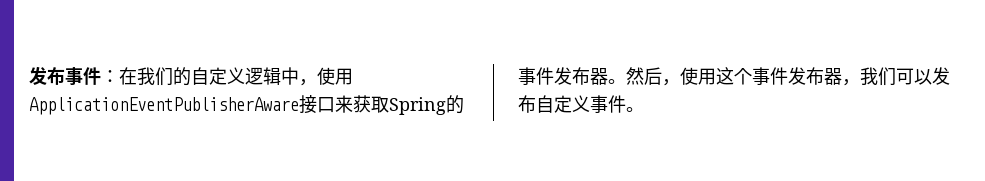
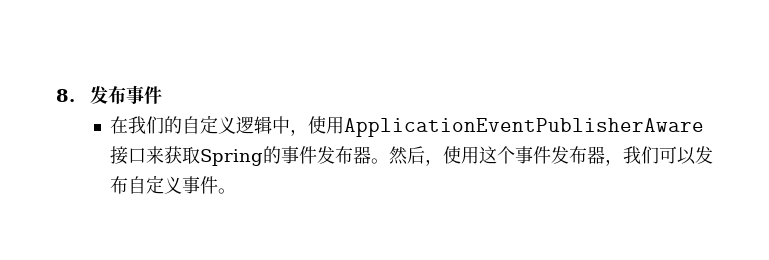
(29, 75) none -> [56,89,75,102] 8.
[101,70,119,83] ： -> (163, 95) //

